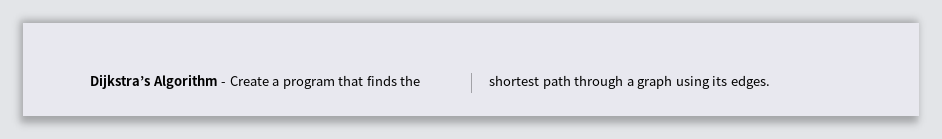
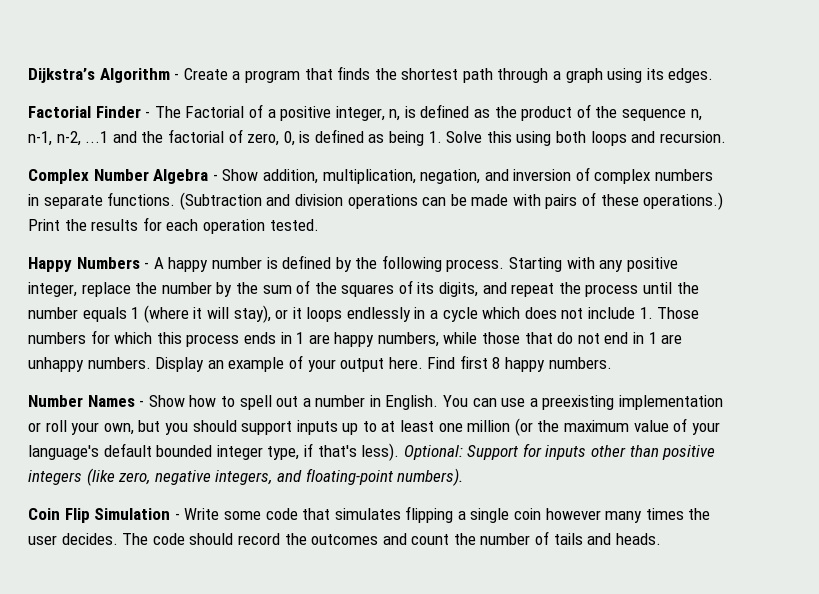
(770, 82) none -> [28,104,702,121] [28,129,726,146] [28,167,714,184] [28,192,724,210] [28,217,319,234] [28,255,678,272] [28,280,699,297] [28,305,700,323] [28,330,683,347] [28,355,612,372] [28,395,724,410] [28,418,720,436] [28,443,716,461] [28,468,464,486] [28,506,711,523] [28,531,661,545] // Factorial Finder - The Factorial of a positive integer, n, is defined as the product of the sequence n, n-1, n-2, ...1 and the factorial of zero, 0, is defined as being 1. Solve this using both loops and recursion. // Complex Number Algebra - Show addition, multiplication, negation, and inversion of complex numbers in separate functions. (Subtraction and division operations can be made with pairs of these operations.) Print the results for each operation tested. // Happy Numbers - A happy number is defined by the following process. Starting with any positive integer, replace the number by the sum of the squares of its digits, and repeat the process until the number equals 1 (where it will stay), or it loops endlessly in a cycle which does not include 1. Those numbers for which this process ends in 1 are happy numbers, while those that do not end in 1 are unhappy numbers. Display an example of your output here. Find first 8 happy numbers. // Number Names - Show how to spell out a number in English. You can use a preexisting implementation or roll your own, but you should support inputs up to at least one million (or the maximum value of your language's default bounded integer type, if that's less). Optional: Support for inputs other than positive integers (like zero, negative integers, and floating-point numbers). // Coin Flip Simulation - Write some code that simulates flipping a single coin however many times the user decides. The code should record the outcomes and count the number of tails and heads.

